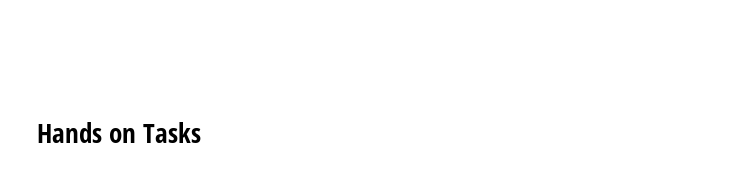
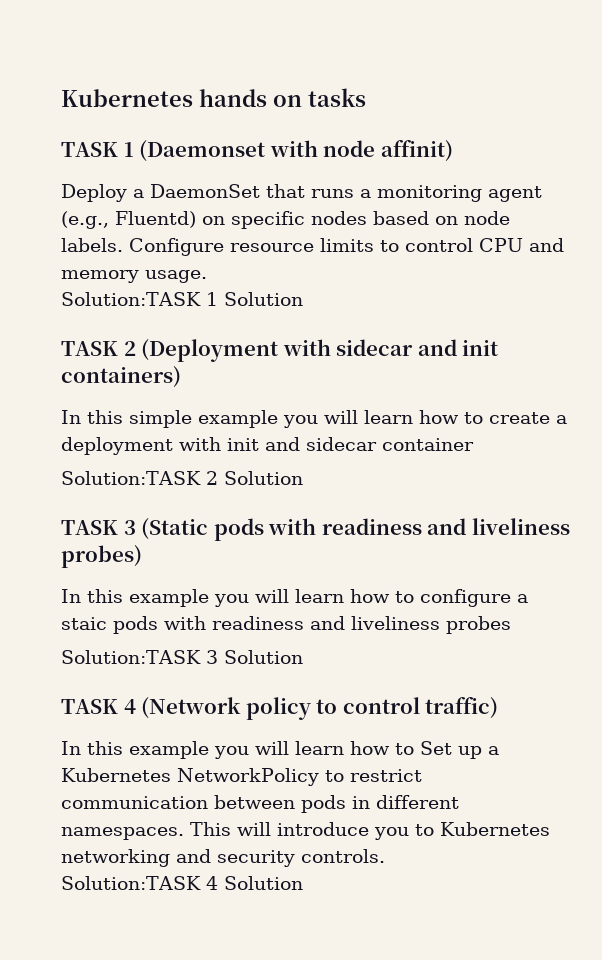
[37,122,202,143] Hands on Tasks -> [61,88,366,107] [61,140,453,162] [61,184,542,202] [61,211,510,229] [61,238,564,256] [61,270,207,283] [61,292,303,306] [61,339,499,362] [61,366,181,388] [61,410,567,428] [61,437,474,455] [61,471,303,485] [61,518,570,541] [61,545,142,568] [61,589,528,607] [61,616,511,634] [61,650,303,664] [61,697,499,720] [61,741,499,759] [61,768,422,786] [61,795,459,813] [61,822,550,840] [61,849,385,867] [61,876,303,890] Kubernetes hands on tasks // TASK 1 (Daemonset with node affinit) // Deploy a DaemonSet that runs a monitoring agent (e.g., Fluentd) on specific nodes based on node labels. Configure resource limits to control CPU and memory usage. // Solution:TASK 1 Solution // TASK 2 (Deployment with sidecar and init containers) // In this simple example you will learn how to create a deployment with init and sidecar container // Solution:TASK 2 Solution // TASK 3 (Static pods with readiness and liveliness probes) // In this example you will learn how to configure a staic pods with readiness and liveliness probes // Solution:TASK 3 Solution // TASK 4 (Network policy to control traffic) // In this example you will learn how to Set up a Kubernetes NetworkPolicy to restrict communication between pods in different namespaces. This will introduce you to Kubernetes networking and security controls. // Solution:TASK 4 Solution

